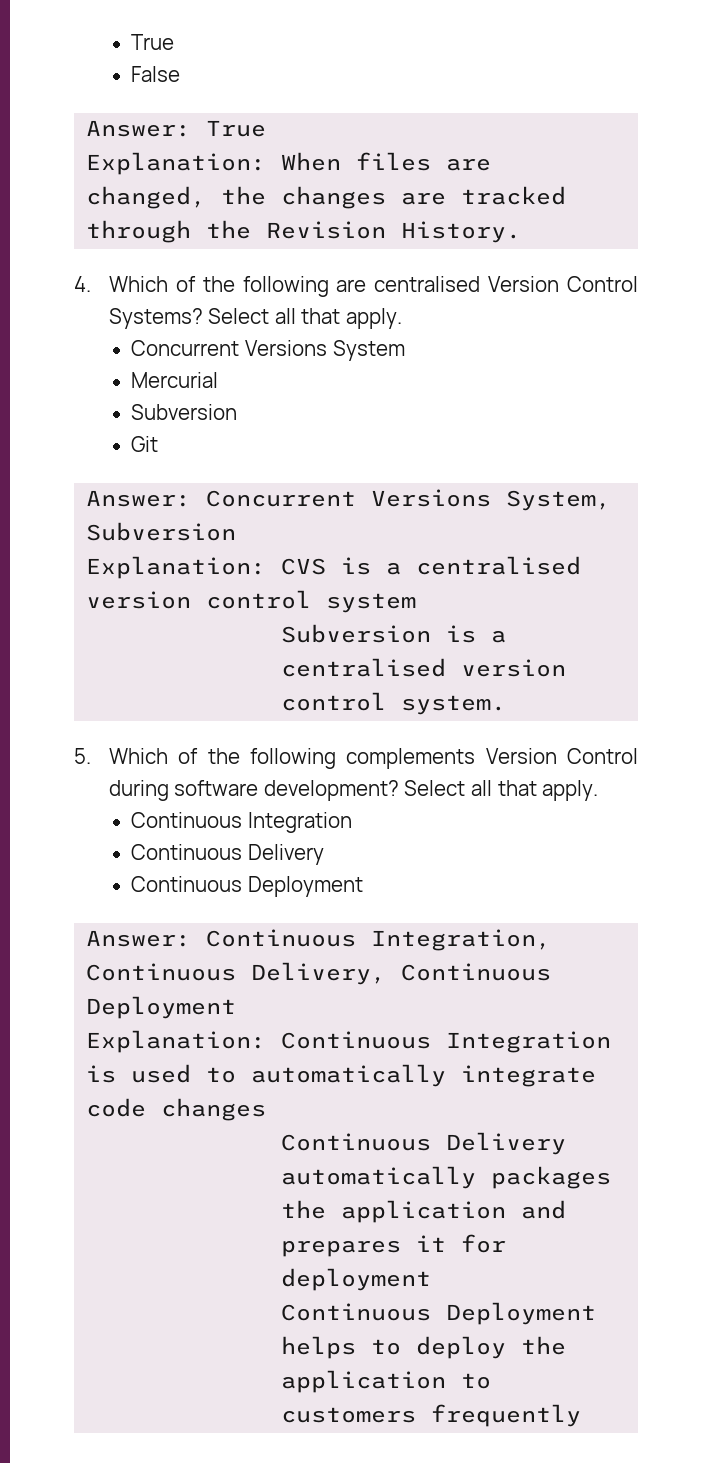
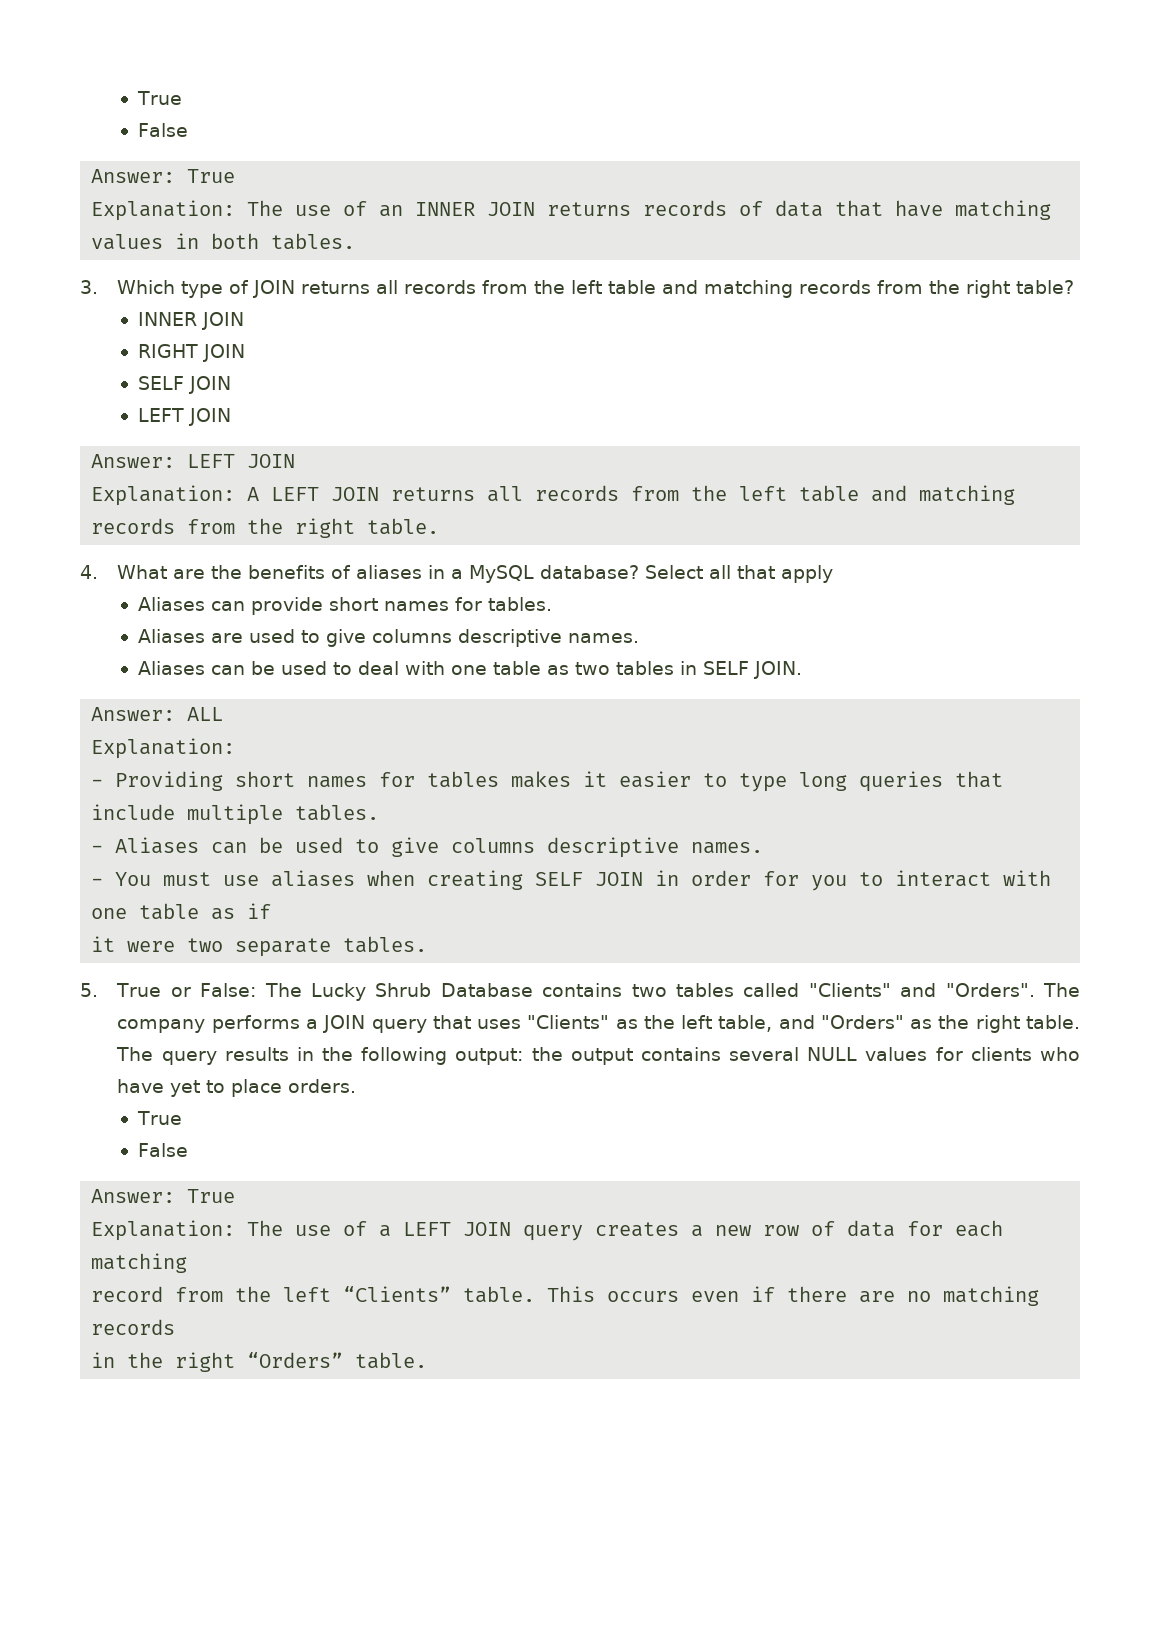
[131,34,175,50] [131,66,181,82] [86,120,267,137] [86,152,492,175] [86,186,567,209] [86,220,522,243] [74,276,638,297] [108,308,403,329] [131,340,405,361] [131,372,219,388] [131,404,238,420] [131,436,159,452] [86,489,612,511] [86,522,237,541] [86,556,582,579] [86,590,417,613] [281,624,507,643] [281,658,567,677] [281,692,507,715] [74,748,638,769] [108,780,599,801] [131,812,352,833] [131,844,324,865] [131,876,363,897] [86,929,552,951] [86,962,552,985] [86,996,237,1019] [86,1030,612,1053] [86,1064,597,1087] [86,1098,267,1121] [281,1132,567,1155] [281,1166,612,1189] [281,1200,567,1223] [281,1234,507,1257] [281,1268,432,1291] [281,1302,597,1325] [281,1336,567,1359] [281,1370,492,1393] [281,1404,582,1427] True // False // Answer: True // Explanation: When files are changed, the changes are tracked through the Revision History. // 4. Which of the following are centralised Version Control Systems? Select all that apply. // Concurrent Versions System // Mercurial // Subversion // Git // Answer: Concurrent Versions System, Subversion // Explanation: CVS is a centralised version control system // Subversion is a centralised version control system. // 5. Which of the following complements Version Control during software development? Select all that apply. // Continuous Integration // Continuous Delivery // Continuous Deployment // Answer: Continuous Integration, Continuous Delivery, Continuous Deployment // Explanation: Continuous Integration is used to automatically integrate code changes // Continuous Delivery automatically packages the application and prepares it for deployment // Continuous Deployment helps to deploy the application to customers frequently -> [137,91,183,105] [138,123,189,137] [91,169,236,183] [91,200,1052,221] [91,233,356,250] [80,280,1075,298] [138,312,245,330] [138,344,246,362] [138,376,232,394] [138,408,232,426] [91,454,296,468] [91,485,1016,506] [91,518,440,538] [80,565,834,583] [138,597,553,615] [138,629,640,647] [138,661,803,679] [91,707,224,721] [91,738,236,759] [91,771,1004,792] [91,804,380,825] [91,837,764,858] [91,870,1052,891] [91,903,272,920] [91,936,428,957] [80,983,1080,1001] [117,1015,1080,1033] [116,1047,1080,1065] [117,1079,357,1097] [137,1111,183,1125] [138,1143,189,1157] [91,1189,236,1203] [91,1220,1004,1241] [91,1253,188,1273] [91,1286,1040,1306] [91,1319,176,1335] [91,1352,428,1372] True // False // Answer: True // Explanation: The use of an INNER JOIN returns records of data that have matching values in both tables. // 3. Which type of JOIN returns all records from the left table and matching records from the right table? // INNER JOIN // RIGHT JOIN // SELF JOIN // LEFT JOIN // Answer: LEFT JOIN // Explanation: A LEFT JOIN returns all records from the left table and matching records from the right table. // 4. What are the benefits of aliases in a MySQL database? Select all that apply // Aliases can provide short names for tables. // Aliases are used to give columns descriptive names. // Aliases can be used to deal with one table as two tables in SELF JOIN. // Answer: ALL // Explanation: // - Providing short names for tables makes it easier to type long queries that include multiple tables. // - Aliases can be used to give columns descriptive names. // - You must use aliases when creating SELF JOIN in order for you to interact with one table as if // it were two separate tables. // 5. True or False: The Lucky Shrub Database contains two tables called "Clients" and "Orders". The company performs a JOIN query that uses "Clients" as the left table, and "Orders" as the right table. The query results in the following output: the output contains several NULL values for clients who have yet to place orders. // True // False // Answer: True // Explanation: The use of a LEFT JOIN query creates a new row of data for each matching // record from the left “Clients” table. This occurs even if there are no matching records // in the right “Orders” table.

